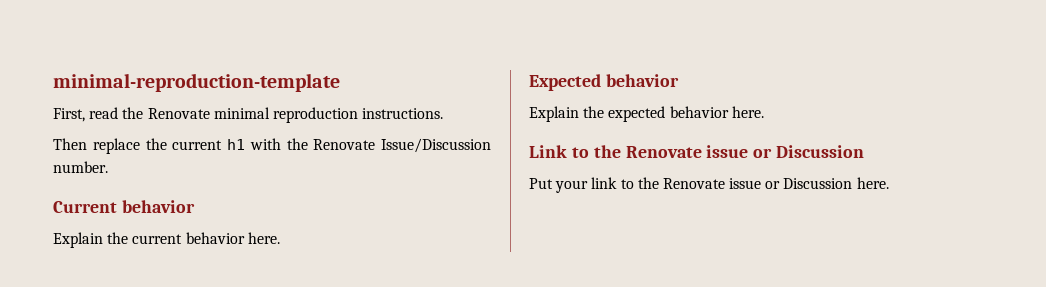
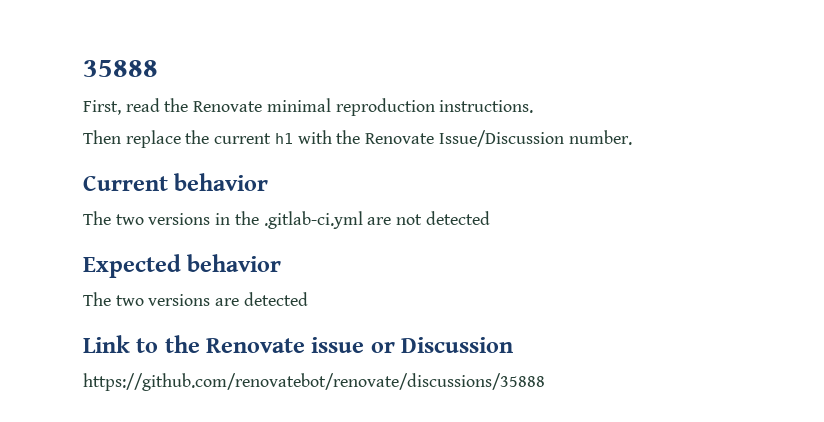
[53,73,340,92] minimal-reproduction-template -> [83,60,158,77] 35888
[53,232,280,248] [529,74,679,91] [529,106,764,122] Explain the current behavior here. // Expected behavior // Explain the expected behavior here. -> [83,211,490,229] [83,254,282,278] [83,292,308,306] The two versions in the .gitlab-ci.yml are not detected // Expected behavior // The two versions are detected
[529,177,889,193] Put your link to the Renovate issue or Discussion here. -> [83,373,545,391] https://github.com/renovatebot/renovate/discussions/35888

